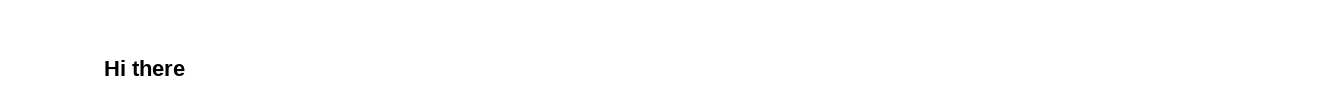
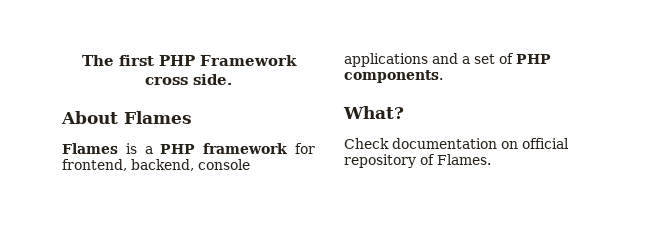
[104,60,185,76] Hi there -> [81,55,297,66] [145,74,232,85] [61,111,192,124] [62,143,315,154] [62,159,250,171] [344,53,551,67] [344,70,443,83] [343,106,404,119] [344,138,569,149] [344,154,491,168] The first PHP Framework cross side. // About Flames // Flames is a PHP framework for frontend, backend, console applications and a set of PHP components. // What? // Check documentation on official repository of Flames.

